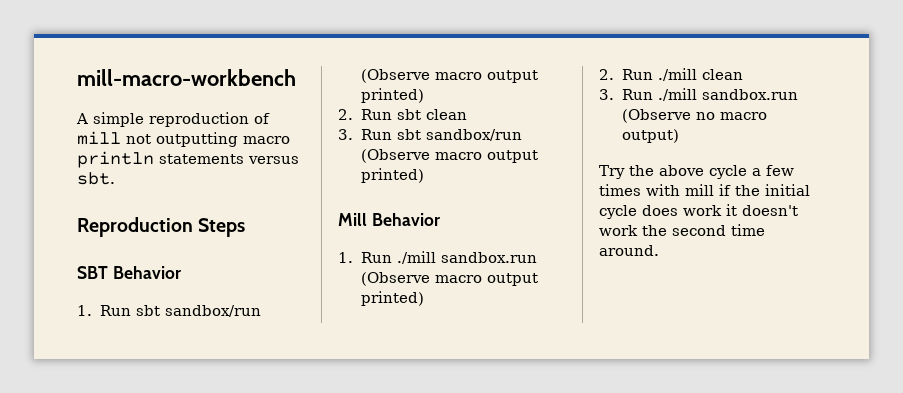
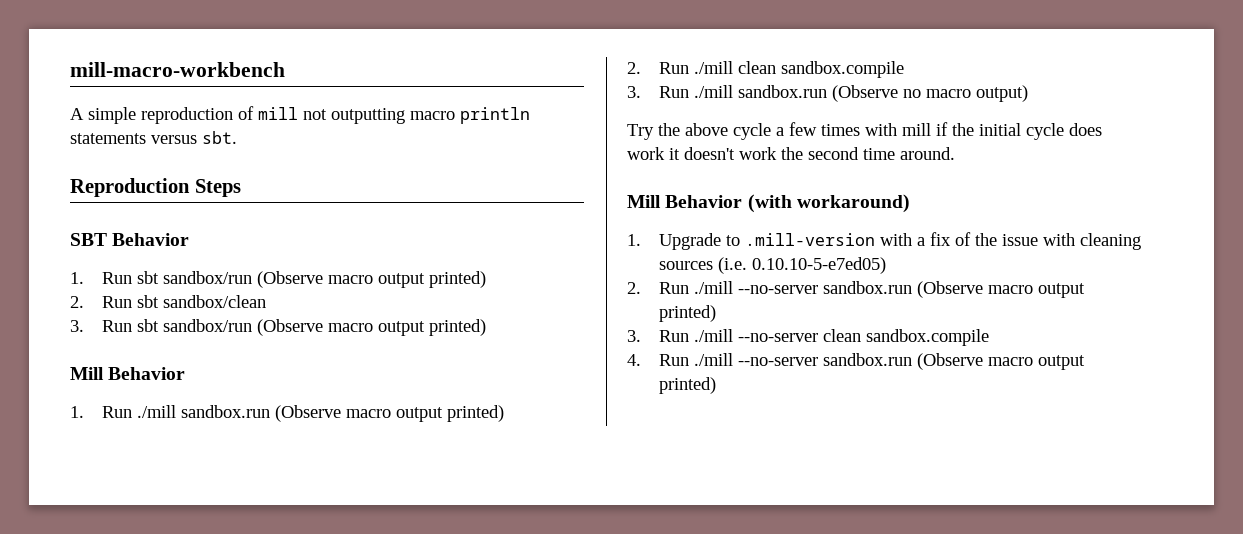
[425,109,467,120] clean -> [162,295,266,308] sandbox/clean
(743, 74) none -> [780,61,904,78] sandbox.compile
(659, 250) none -> [627,194,910,213] [627,232,1141,250] [658,257,886,274] [627,281,1085,298] [658,305,716,322] [627,329,989,346] [627,353,1085,370] [658,377,716,394] // Mill Behavior (with workaround) // 1. Upgrade to .mill-version with a fix of the issue with cleaning sources (i.e. 0.10.10-5-e7ed05) // 2. Run ./mill --no-server sandbox.run (Observe macro output printed) // 3. Run ./mill --no-server clean sandbox.compile // 4. Run ./mill --no-server sandbox.run (Observe macro output printed)

